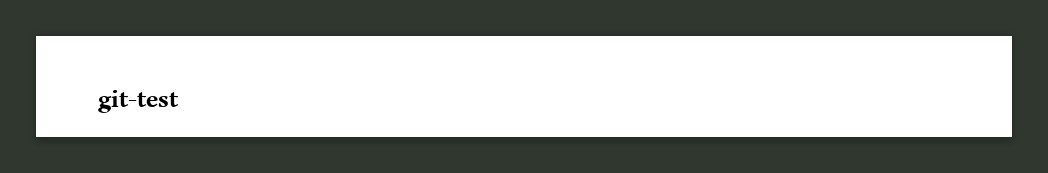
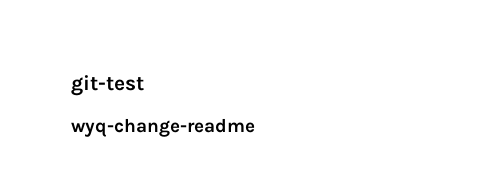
(179, 101) none -> [71,118,255,137] // wyq-change-readme

